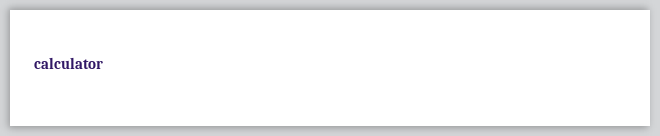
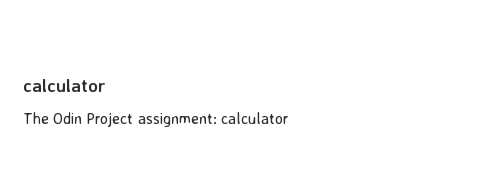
[34,57,103,69] calculator -> [23,79,106,92] [23,112,288,127] calculator // The Odin Project assignment: calculator

